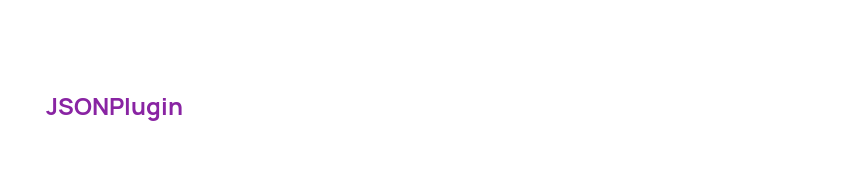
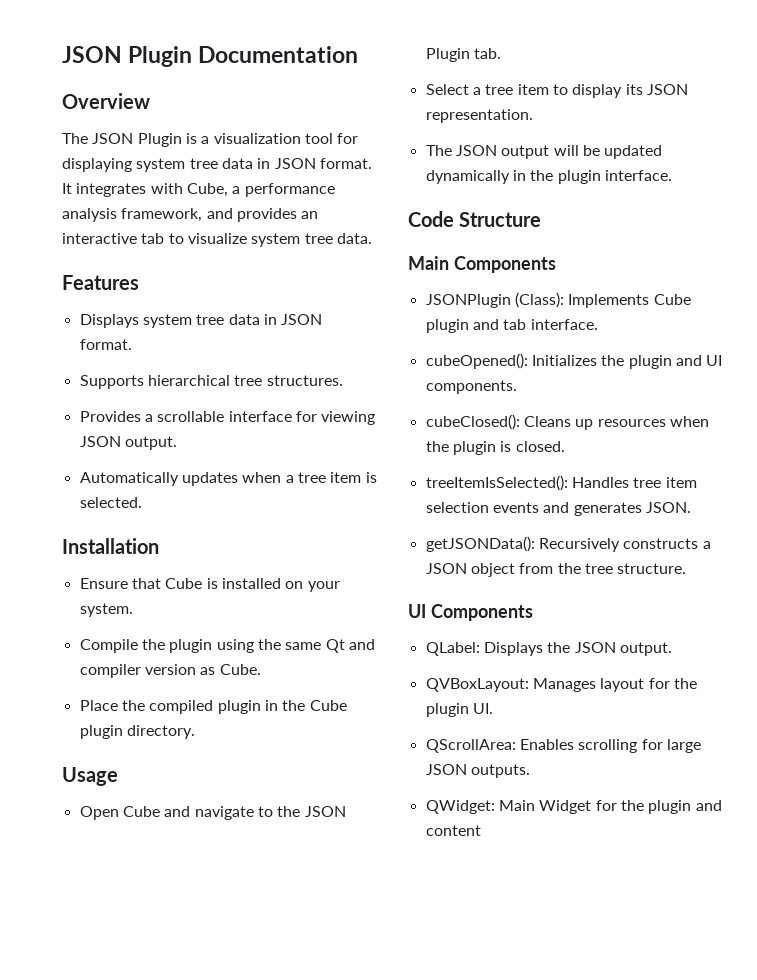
[46,98,183,121] JSONPlugin -> [62,46,359,67] [62,93,150,109] [62,133,359,147] [62,158,372,172] [62,183,335,197] [62,208,319,222] [62,233,372,247] [62,275,139,290] [79,314,323,328] [79,339,132,350] [79,375,343,389] [79,411,376,425] [79,436,177,450] [79,472,377,486] [79,497,142,508] [62,538,159,554] [79,578,340,592] [79,603,133,617] [79,639,375,653] [79,664,261,678] [79,700,347,714] [79,725,195,739] [62,767,118,786] [79,806,346,820] [425,48,501,62] [425,84,688,98] [425,109,533,123] [425,145,663,159] [425,170,672,184] [408,211,542,227] [408,256,556,273] [425,292,691,308] [425,319,598,333] [425,353,723,369] [425,380,517,394] [425,414,709,430] [425,441,565,455] [425,475,697,491] [425,502,691,516] [425,536,711,552] [425,563,687,577] [408,604,533,621] [425,642,672,656] [425,678,697,692] [425,703,493,717] [425,739,701,753] [425,764,530,778] [425,800,722,814] [425,825,481,836] JSON Plugin Documentation // Overview // The JSON Plugin is a visualization tool for displaying system tree data in JSON format. It integrates with Cube, a performance analysis framework, and provides an interactive tab to visualize system tree data. // Features // Displays system tree data in JSON format. // Supports hierarchical tree structures. // Provides a scrollable interface for viewing JSON output. // Automatically updates when a tree item is selected. // Installation // Ensure that Cube is installed on your system. // Compile the plugin using the same Qt and compiler version as Cube. // Place the compiled plugin in the Cube plugin directory. // Usage // Open Cube and navigate to the JSON Plugin tab. // Select a tree item to display its JSON representation. // The JSON output will be updated dynamically in the plugin interface. // Code Structure // Main Components // JSONPlugin (Class): Implements Cube plugin and tab interface. // cubeOpened(): Initializes the plugin and UI components. // cubeClosed(): Cleans up resources when the plugin is closed. // treeItemIsSelected(): Handles tree item selection events and generates JSON. // getJSONData(): Recursively constructs a JSON object from the tree structure. // UI Components // QLabel: Displays the JSON output. // QVBoxLayout: Manages layout for the plugin UI. // QScrollArea: Enables scrolling for large JSON outputs. // QWidget: Main Widget for the plugin and content

